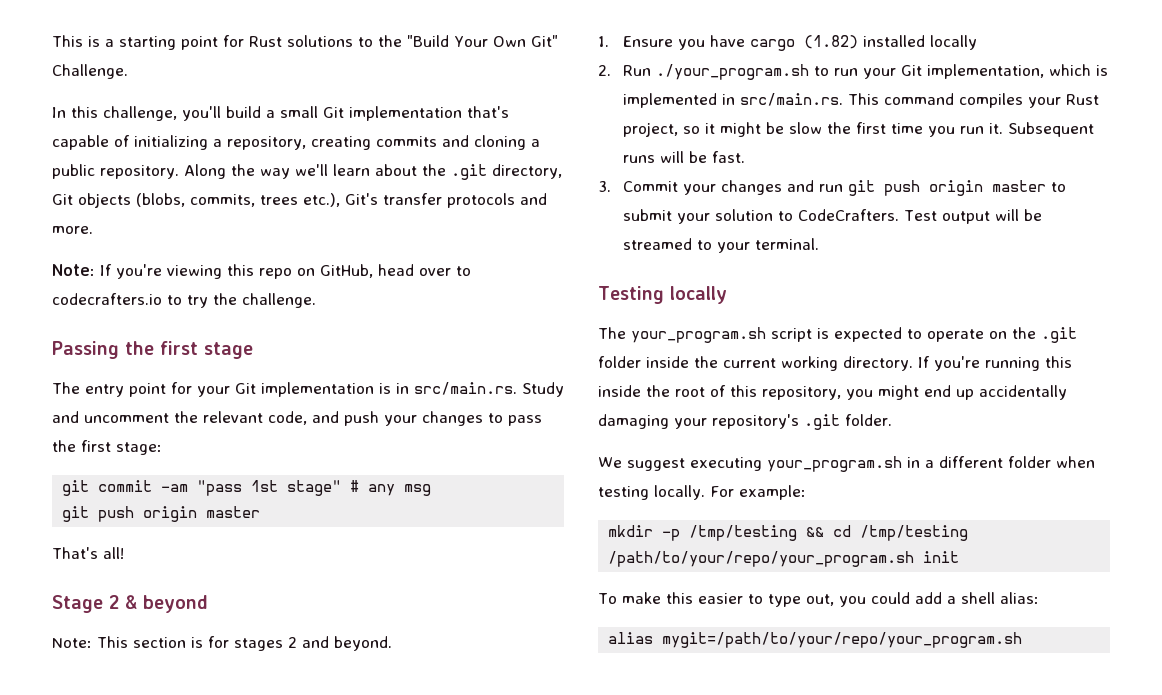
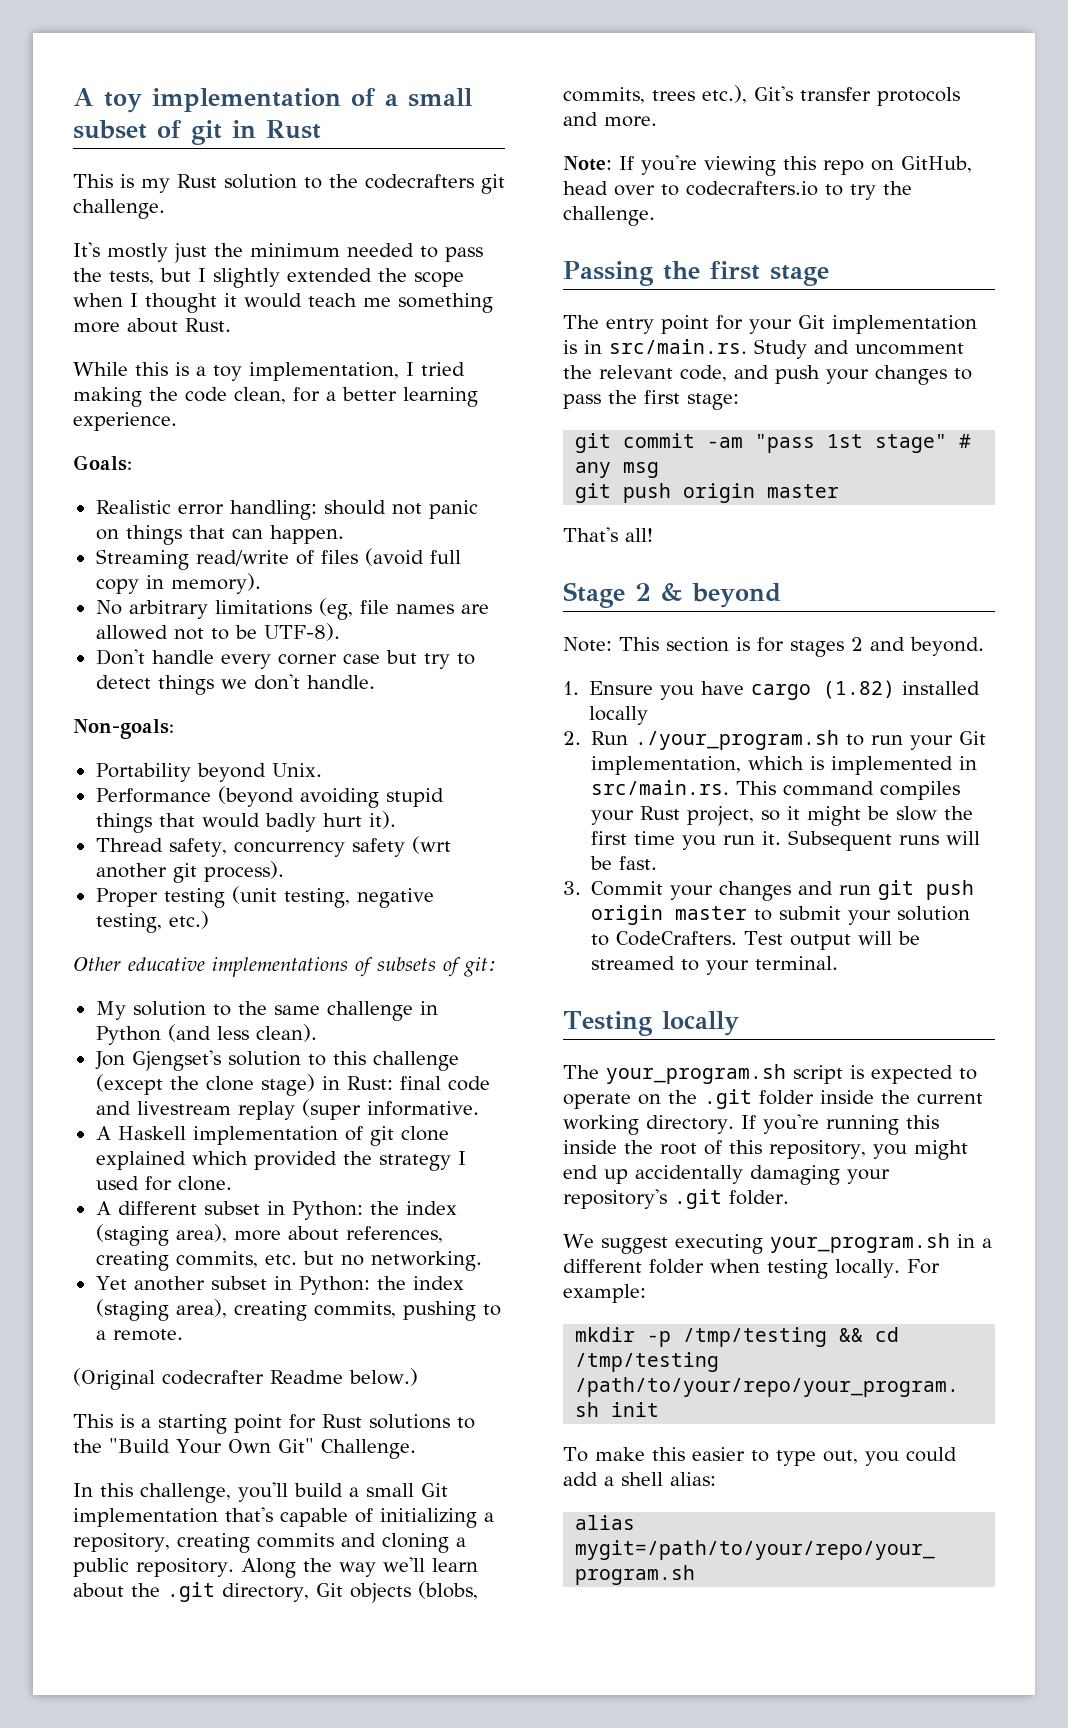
(52, 41) none -> [73,88,472,113] [73,120,321,145] [73,174,505,194] [73,199,165,219] [73,242,483,263] [73,268,464,288] [73,293,493,313] [73,318,231,333] [73,362,465,381] [73,387,478,407] [73,412,177,431] [73,455,132,471] [95,500,478,520] [95,525,344,545] [95,548,461,570] [95,573,261,594] [95,598,489,620] [95,623,340,641] [95,649,475,669] [95,674,375,695] [73,719,174,739] [95,763,322,782] [95,786,444,808] [95,811,396,833] [95,836,451,857] [95,861,284,883] [95,886,434,908] [95,911,209,933] [73,957,496,977] [95,1001,438,1021] [95,1024,317,1045] [94,1050,459,1071] [95,1074,490,1096] [95,1099,479,1120] [95,1126,449,1146] [95,1151,466,1171] [95,1176,232,1191] [95,1201,457,1220] [95,1224,443,1246] [95,1251,482,1271] [95,1276,464,1295] [95,1299,501,1321] [95,1329,183,1341] [73,1368,418,1390] A toy implementation of a small subset of git in Rust // This is my Rust solution to the codecrafters git challenge. // It's mostly just the minimum needed to pass the tests, but I slightly extended the scope when I thought it would teach me something more about Rust. // While this is a toy implementation, I tried making the code clean, for a better learning experience. // Goals: // Realistic error handling: should not panic on things that can happen. // Streaming read/write of files (avoid full copy in memory). // No arbitrary limitations (eg, file names are allowed not to be UTF-8). // Don't handle every corner case but try to detect things we don't handle. // Non-goals: // Portability beyond Unix. // Performance (beyond avoiding stupid things that would badly hurt it). // Thread safety, concurrency safety (wrt another git process). // Proper testing (unit testing, negative testing, etc.) // Other educative implementations of subsets of git: // My solution to the same challenge in Python (and less clean). // Jon Gjengset's solution to this challenge (except the clone stage) in Rust: final code and livestream replay (super informative. // A Haskell implementation of git clone explained which provided the strategy I used for clone. // A different subset in Python: the index (staging area), more about references, creating commits, etc. but no networking. // Yet another subset in Python: the index (staging area), creating commits, pushing to a remote. // (Original codecrafter Readme below.) //

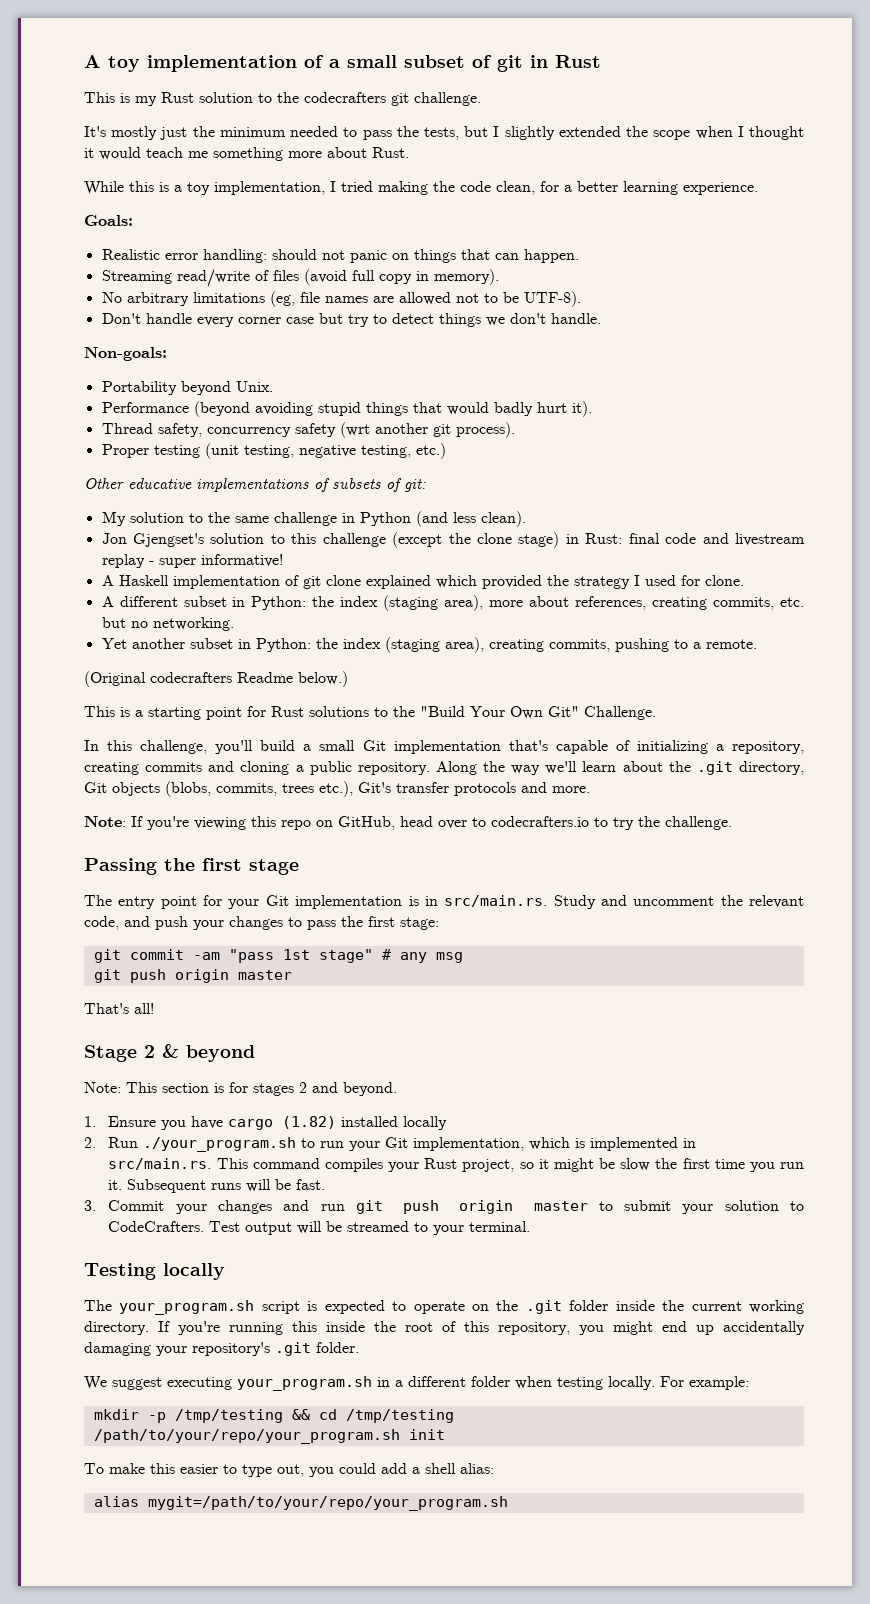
[301,1099,479,1120] (super informative. -> [148,554,283,568] - super informative!
[162,1370,264,1385] codecrafter -> [150,672,232,683] codecrafters

